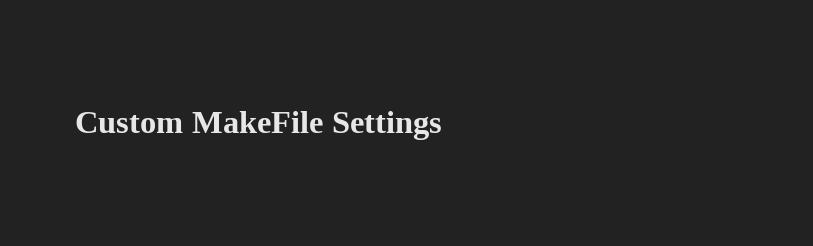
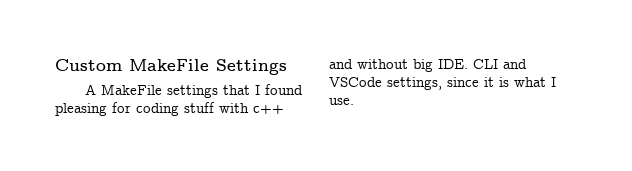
(442, 125) none -> [85,84,304,98] [55,102,284,116] [329,59,527,72] [329,77,556,90] [329,98,354,105] // A MakeFile settings that I found pleasing for coding stuff with c++ and without big IDE. CLI and VSCode settings, since it is what I use.

